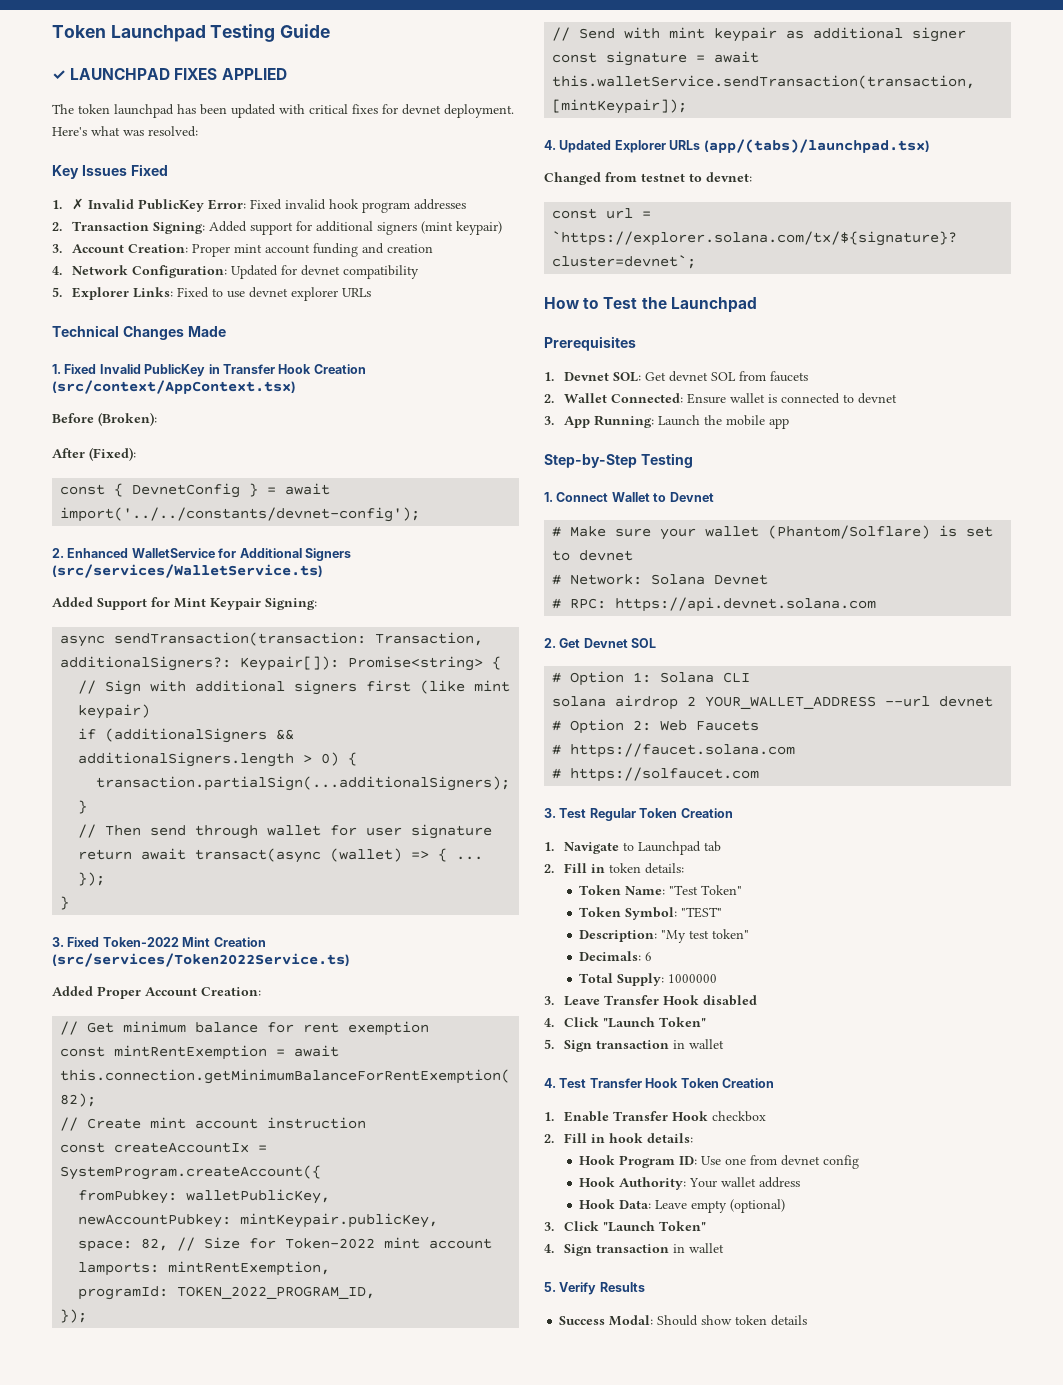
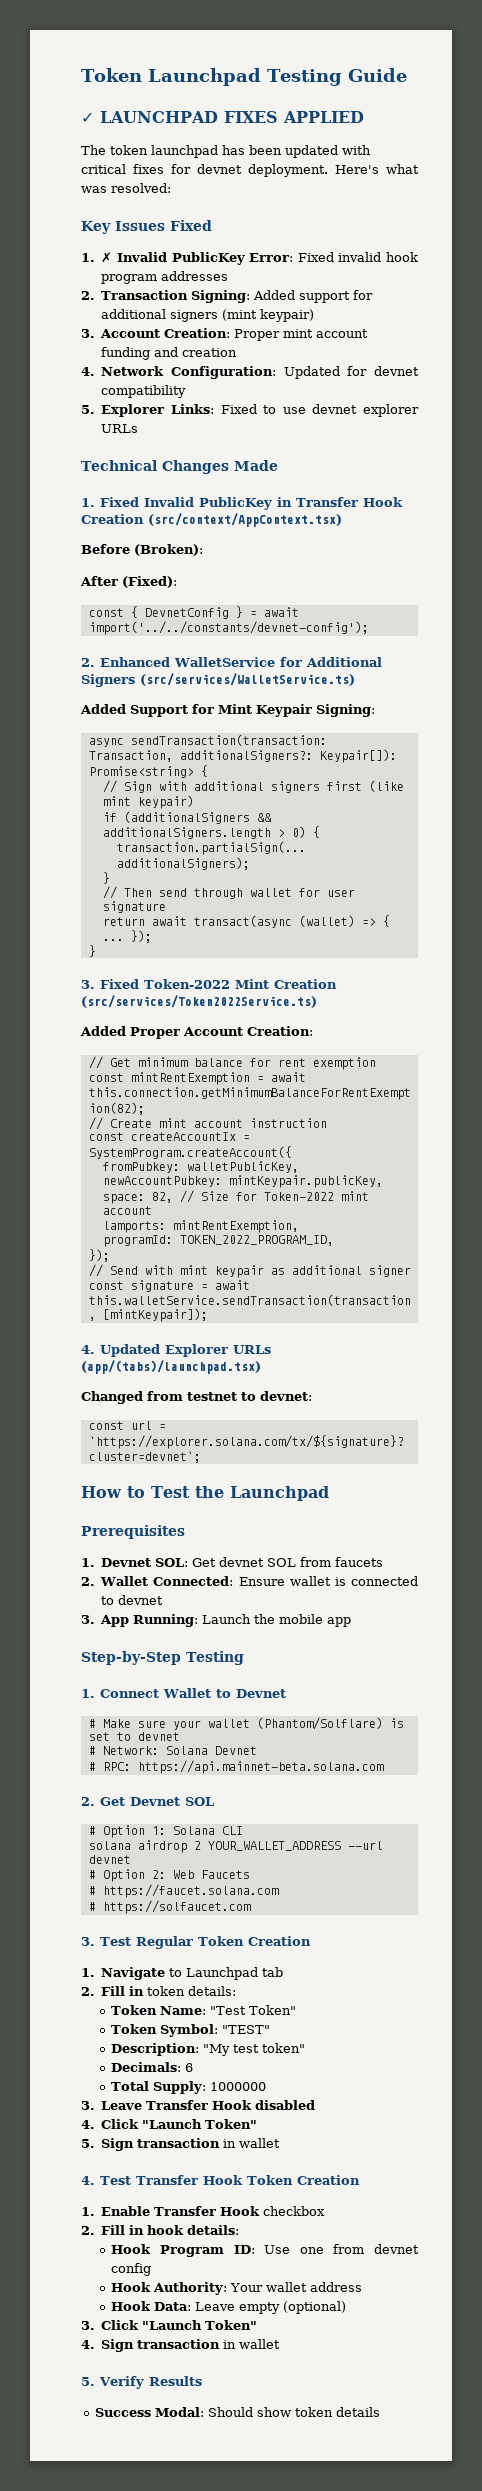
[615,597,877,612] https://api.devnet.solana.com -> [137,1760,384,1774] https://api.mainnet-beta.solana.com

